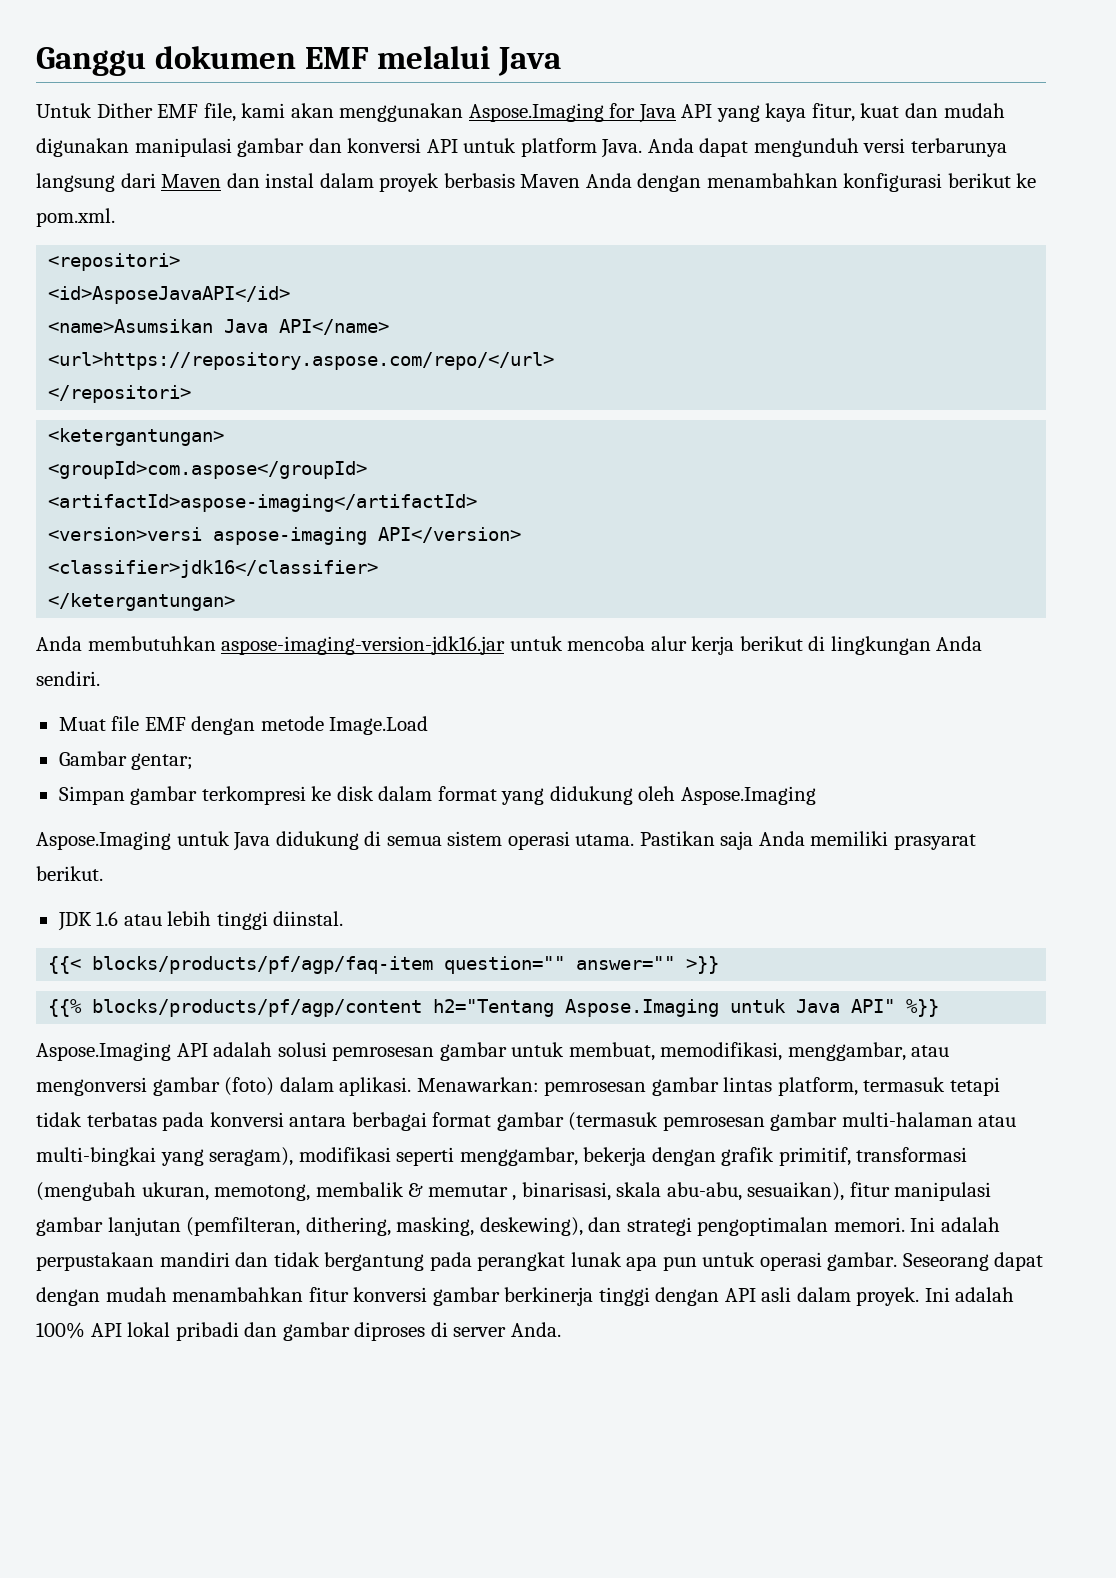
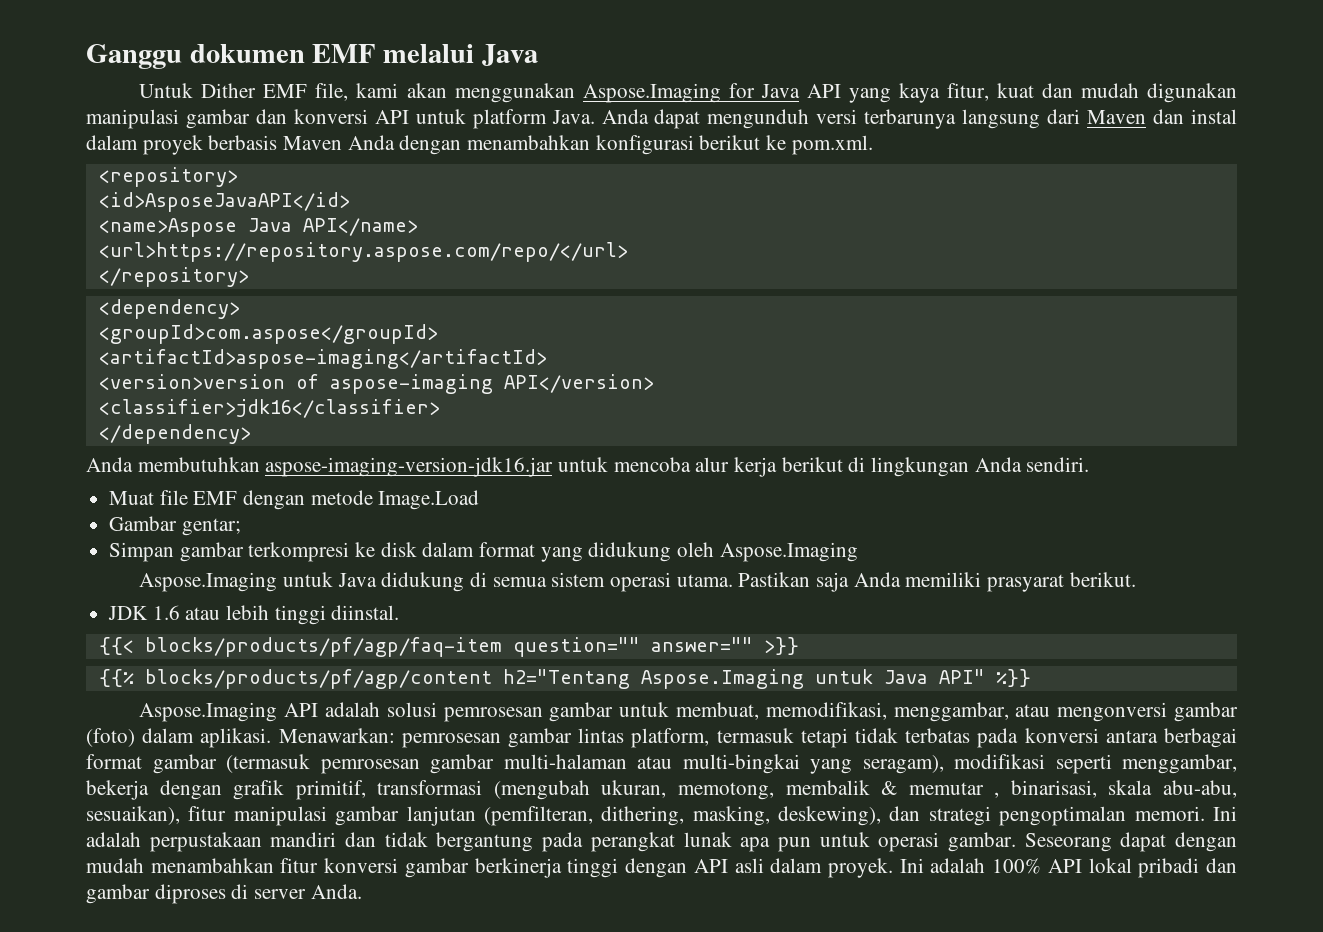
[48,253,181,271] <repositori> -> [98,167,238,187] <repository>
[48,319,214,333] <name>Asumsikan -> [98,218,237,237] <name>Aspose
[48,385,192,403] [48,428,225,446] </repositori> // <ketergantungan> -> [98,267,249,287] [98,299,240,319] </repository> // <dependency>
[48,527,203,541] <version>versi -> [98,374,319,390] <version>version of
[48,593,236,611] </ketergantungan> -> [98,424,251,444] </dependency>

